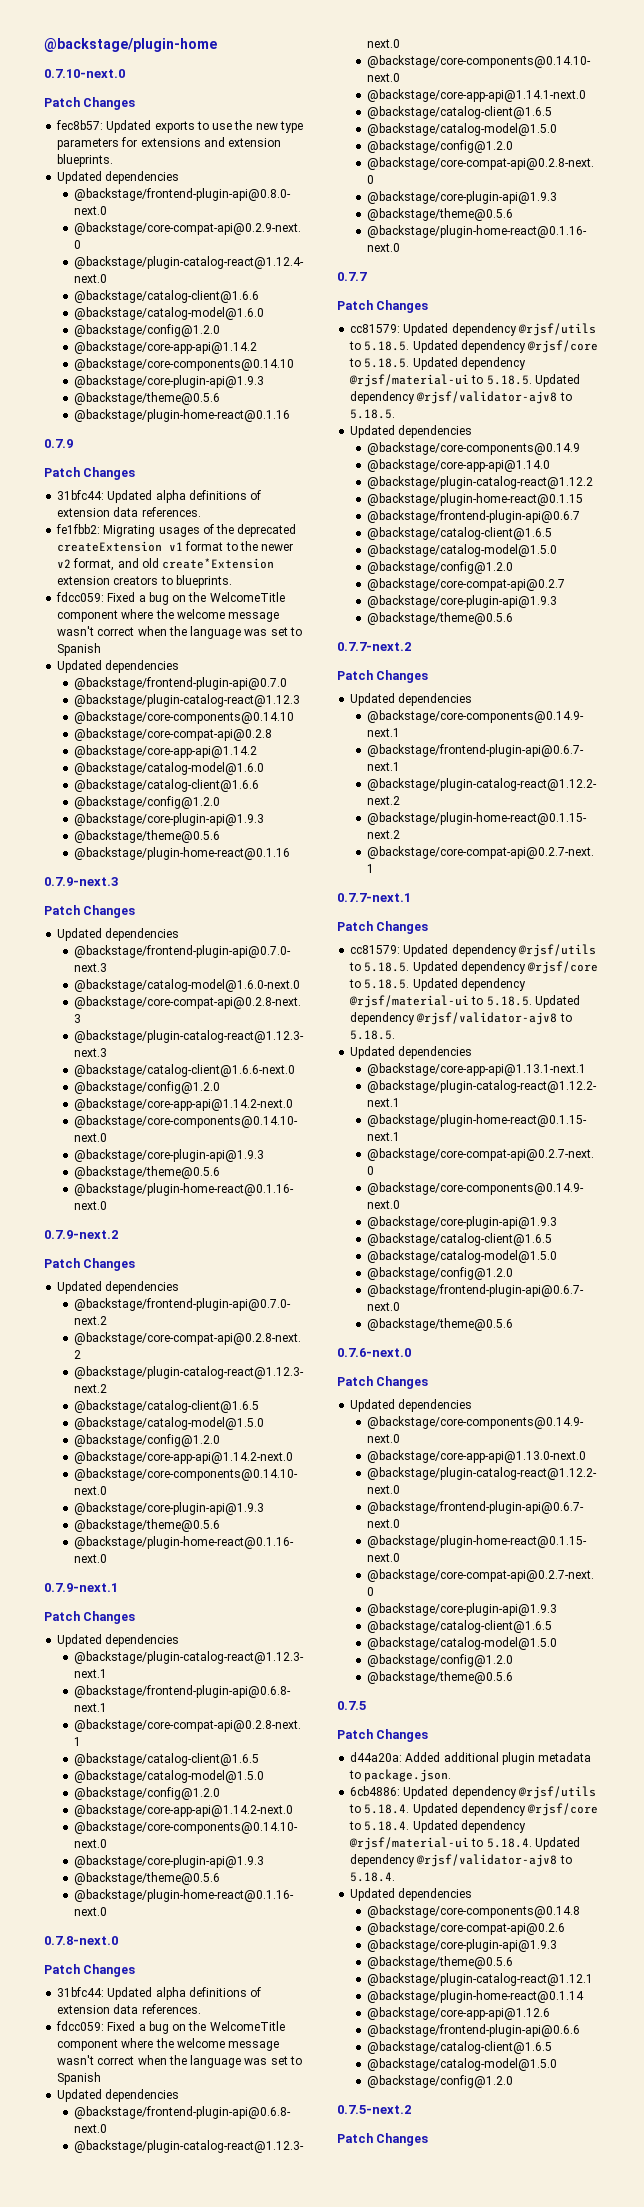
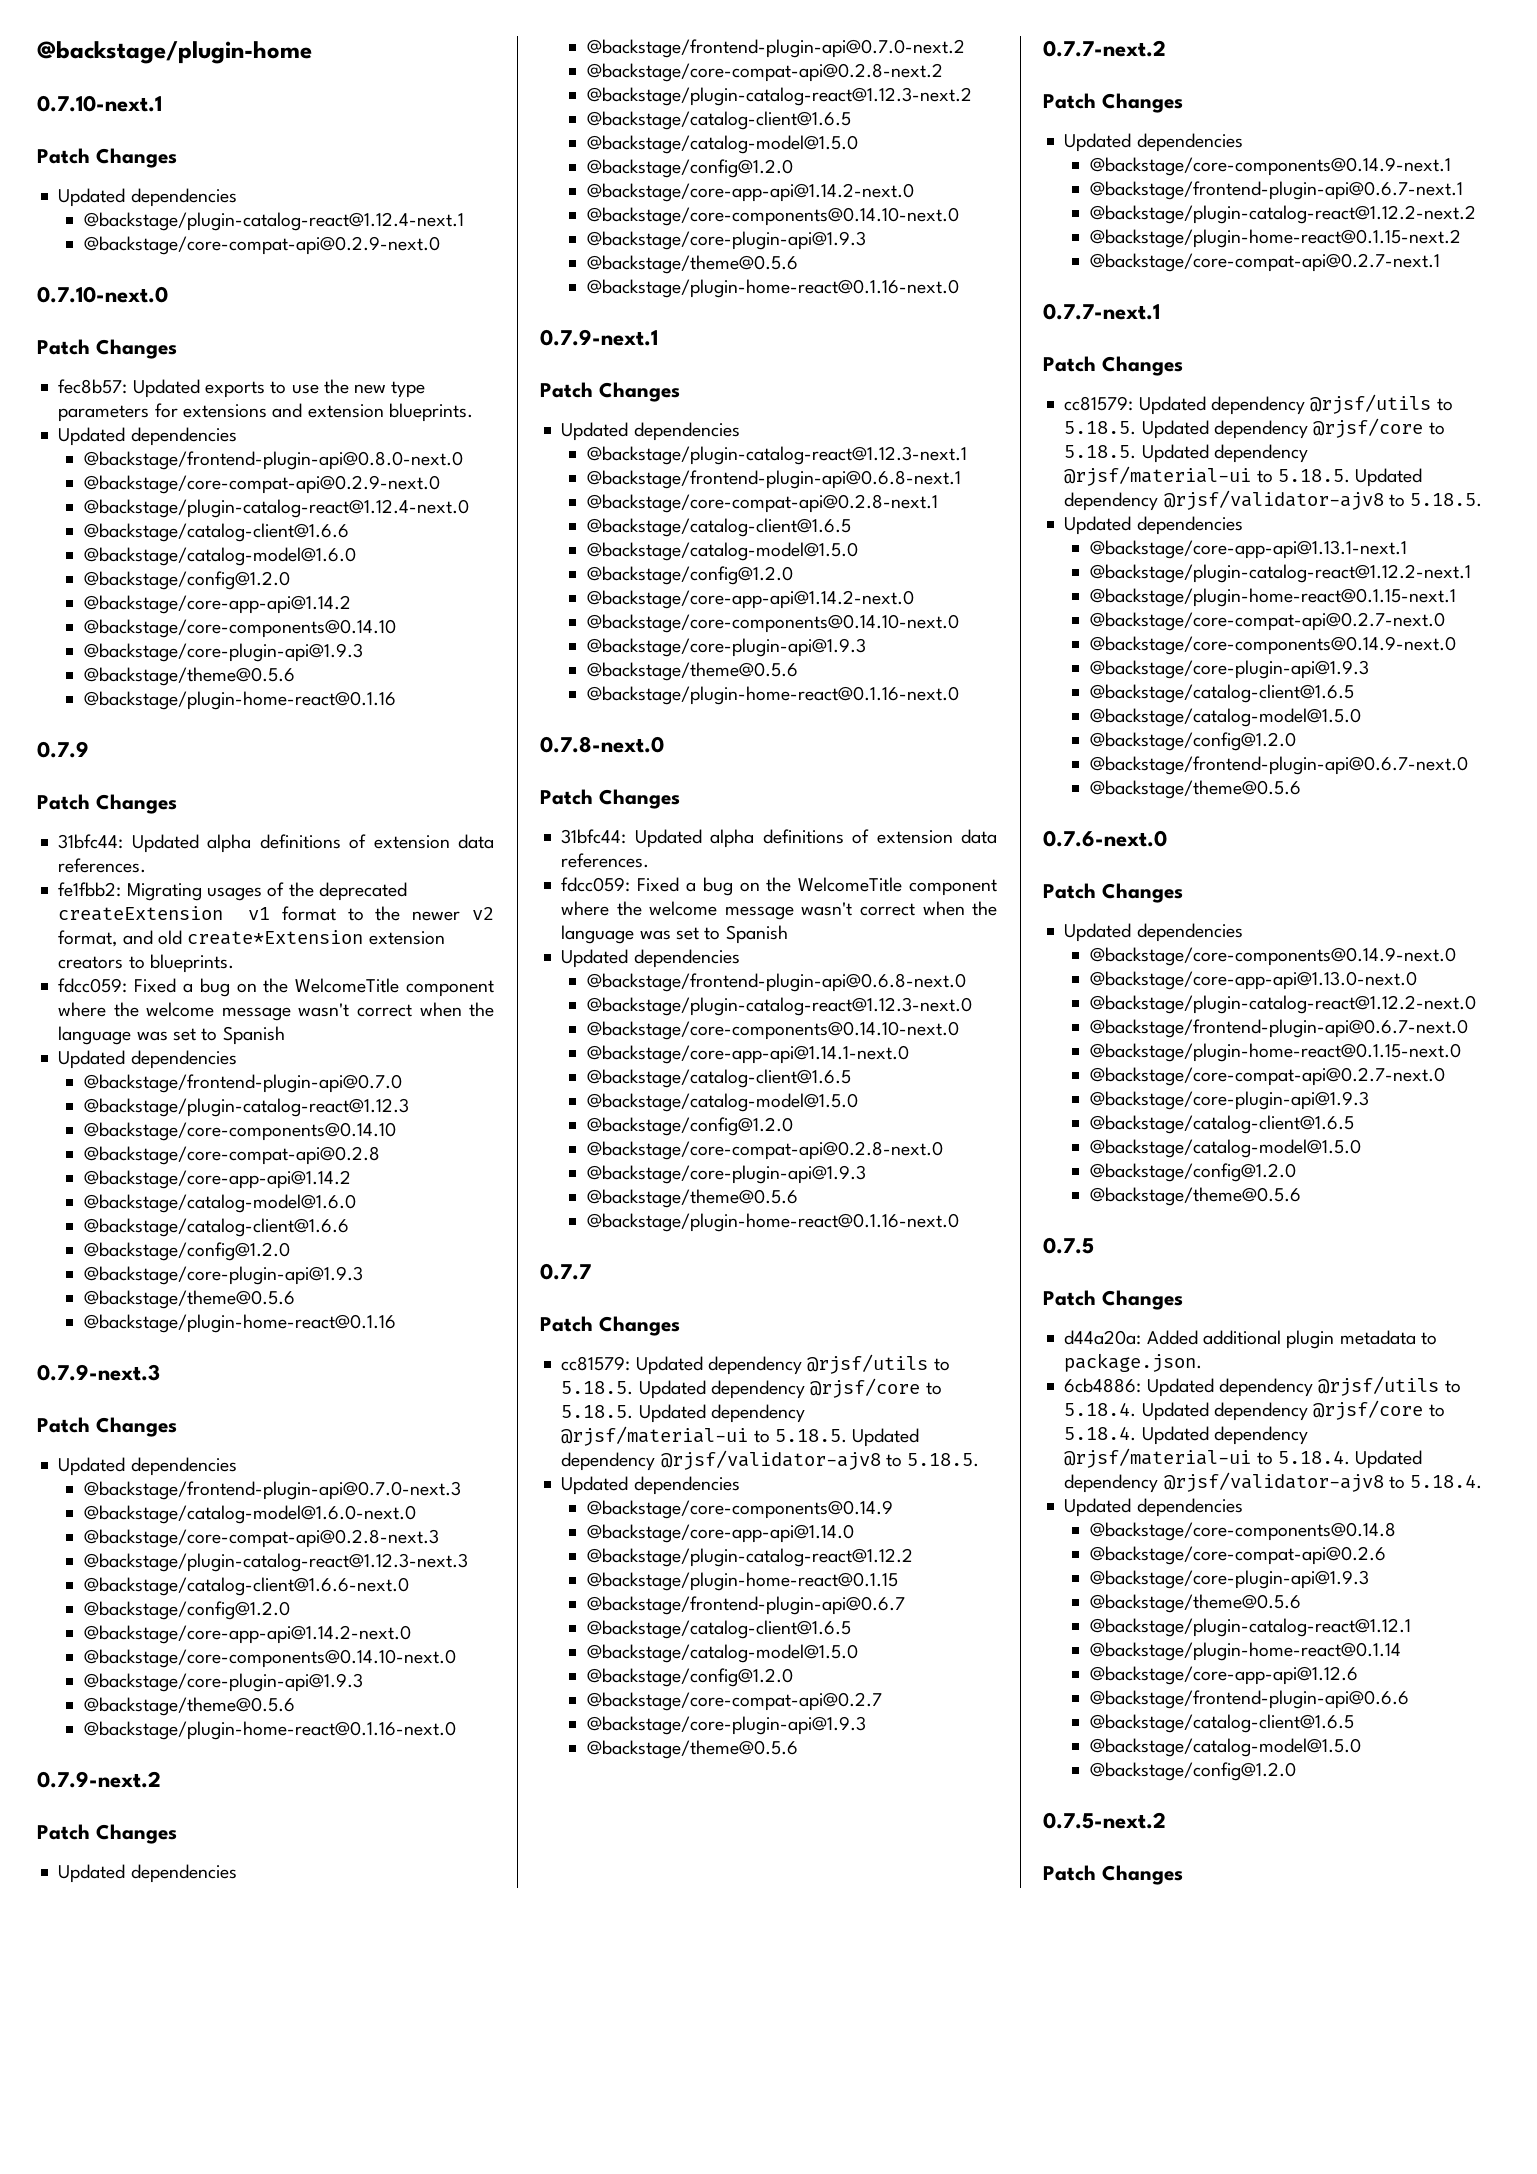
(217, 45) none -> [37,95,162,112] [37,148,177,168] [58,188,237,207] [83,212,464,231] [83,236,440,255] // 0.7.10-next.1 // Patch Changes // Updated dependencies // @backstage/plugin-catalog-react@1.12.4-next.1 // @backstage/core-compat-api@0.2.9-next.0

